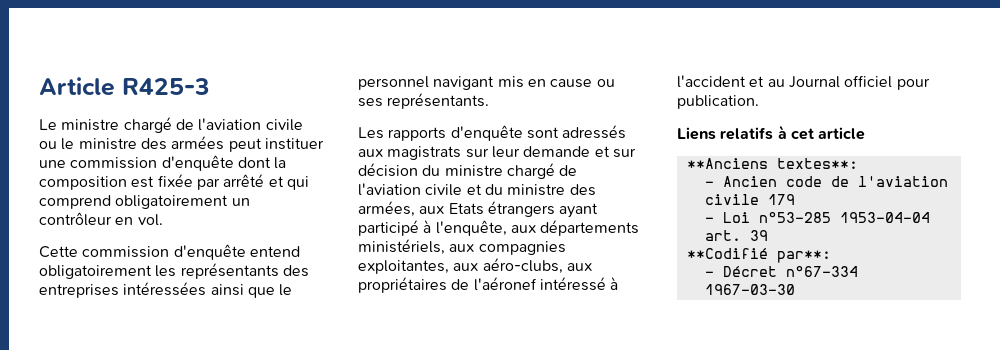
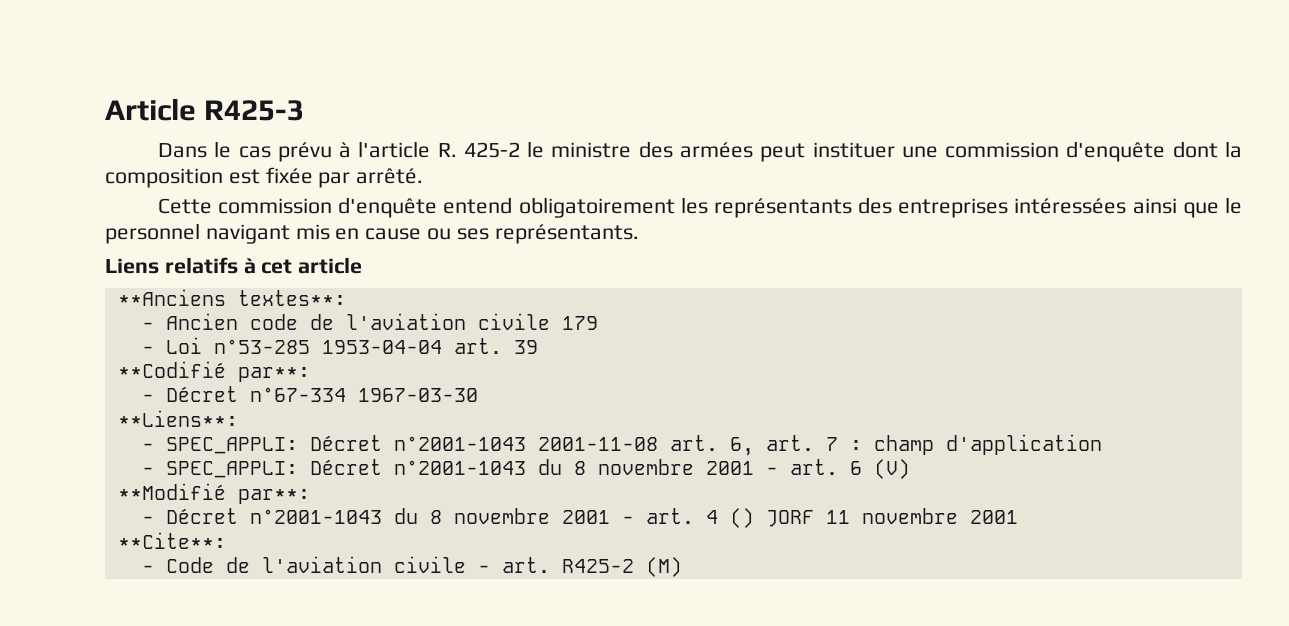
[39,117,303,133] [39,141,57,149] Le ministre chargé de l'aviation civile ou -> [157,141,520,162] Dans le cas prévu à l'article R. 425-2
[223,174,309,190] [39,195,250,209] [39,212,163,226] arrêté et qui comprend obligatoirement un contrôleur en vol. -> [356,168,424,184] arrêté.
[358,125,627,141] [358,146,636,160] [358,163,578,179] [358,183,596,196] [358,201,599,218] [358,220,640,236] [358,239,566,255] [358,258,592,274] [358,277,619,293] [677,75,930,90] [677,95,759,109] // Les rapports d'enquête sont adressés aux magistrats sur leur demande et sur décision du ministre chargé de l'aviation civile et du ministre des armées, aux Etats étrangers ayant participé à l'enquête, aux départements ministériels, aux compagnies exploitantes, aux aéro-clubs, aux propriétaires de l'aéronef intéressé à l'accident et au Journal officiel pour publication. -> (639, 234) none
(795, 289) none -> [117,410,238,427] [141,434,1102,456] [141,459,910,479] [117,483,310,504] [141,508,1018,528] [117,532,226,549] [141,556,682,577] // **Liens**: // - SPEC_APPLI: Décret n°2001-1043 2001-11-08 art. 6, art. 7 : champ d'application // - SPEC_APPLI: Décret n°2001-1043 du 8 novembre 2001 - art. 6 (V) // **Modifié par**: // - Décret n°2001-1043 du 8 novembre 2001 - art. 4 () JORF 11 novembre 2001 // **Cite**: // - Code de l'aviation civile - art. R425-2 (M)

